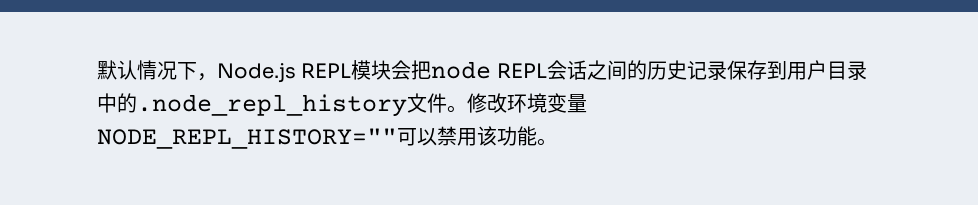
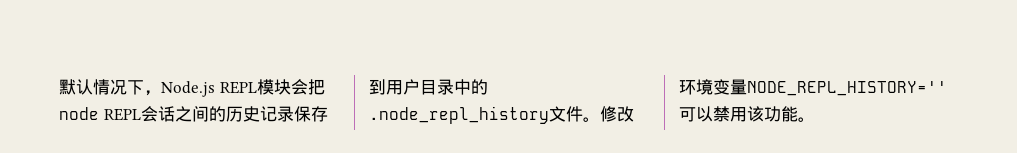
[97,128,397,149] NODE_REPL_HISTORY="" -> [747,81,947,96] NODE_REPL_HISTORY=''

